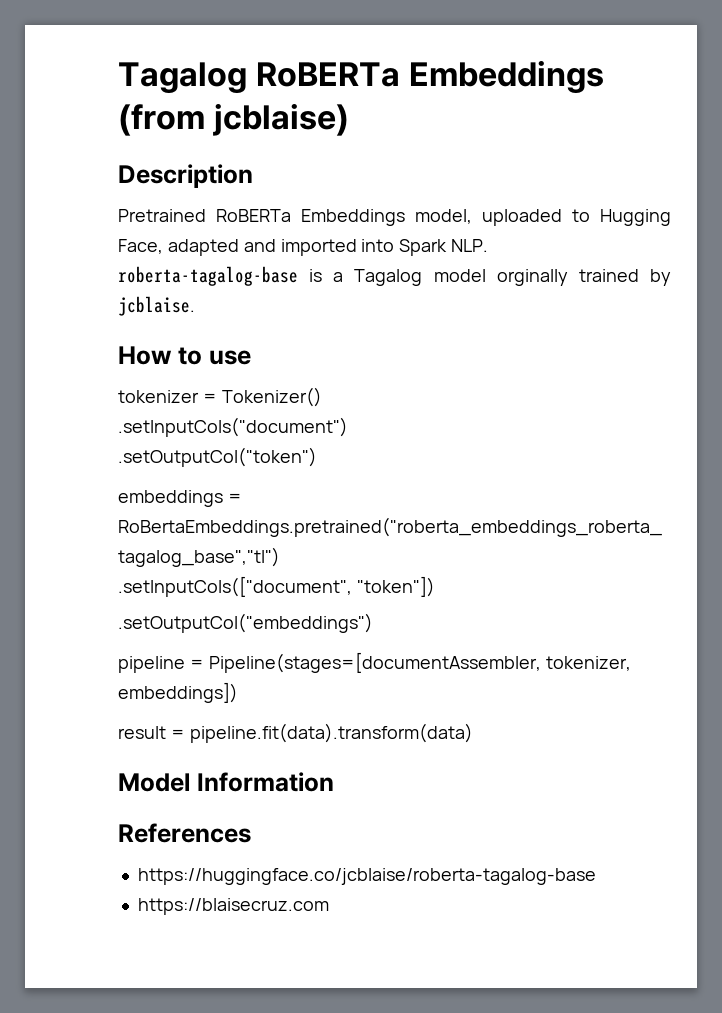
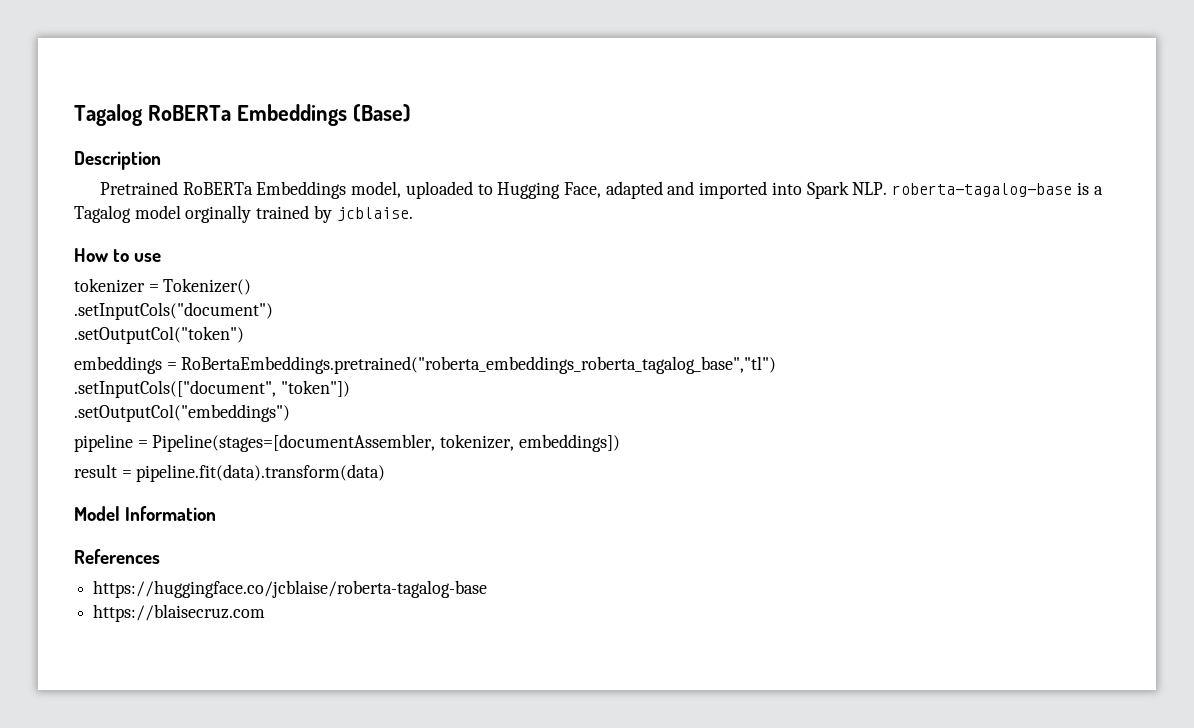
[118,103,350,136] (from jcblaise) -> [352,104,411,122] (Base)

